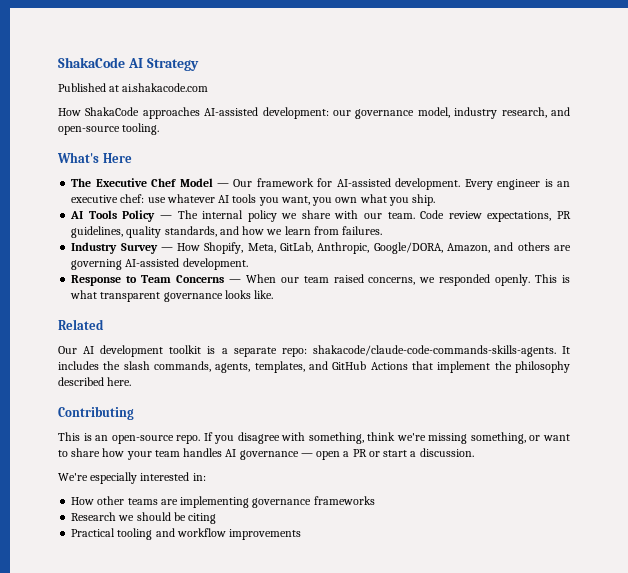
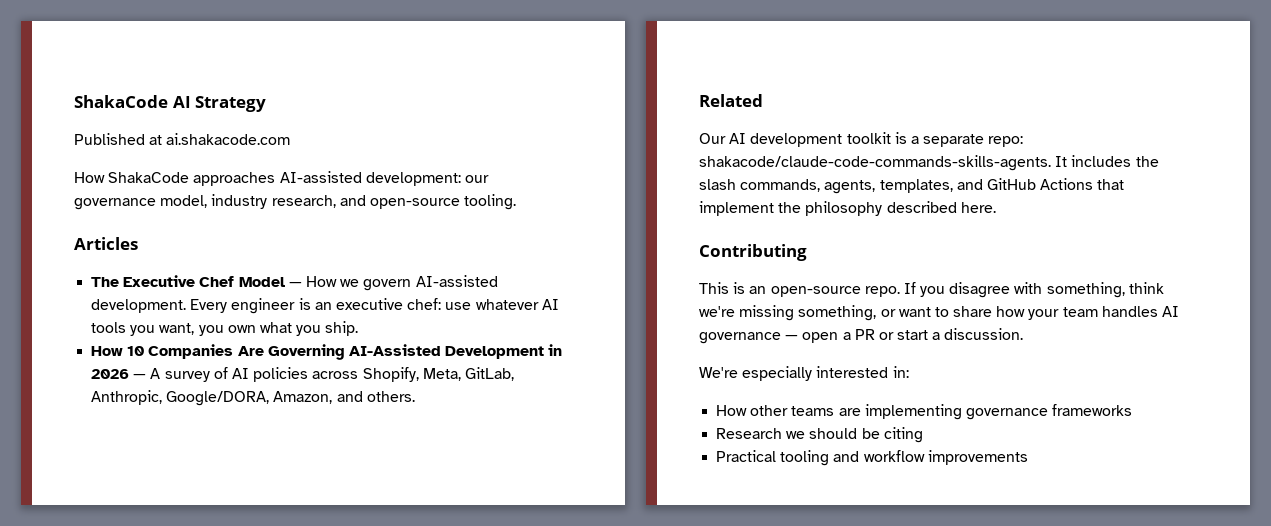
[57,152,132,163] What's Here -> [74,237,138,250] Articles
[233,178,333,187] Our framework for -> [305,276,412,291] How we govern
[70,210,571,222] [71,226,383,238] [71,242,201,254] AI Tools Policy — The internal policy we share with our team. Code review expectations, PR guidelines, quality standards, and how we learn from failures. // Industry Survey — How -> [91,344,563,360] [91,367,359,382] How 10 Companies Are Governing AI-Assisted Development in 2026 — A survey of AI policies across
[517,242,571,251] [71,258,248,270] [71,274,570,286] [70,290,274,302] others are governing AI-assisted development. // Response to Team Concerns — When our team raised concerns, we responded openly. This is what transparent governance looks like. -> [366,391,415,402] others.

